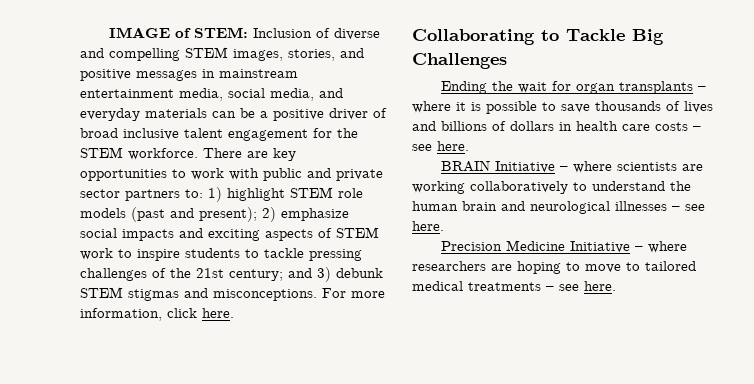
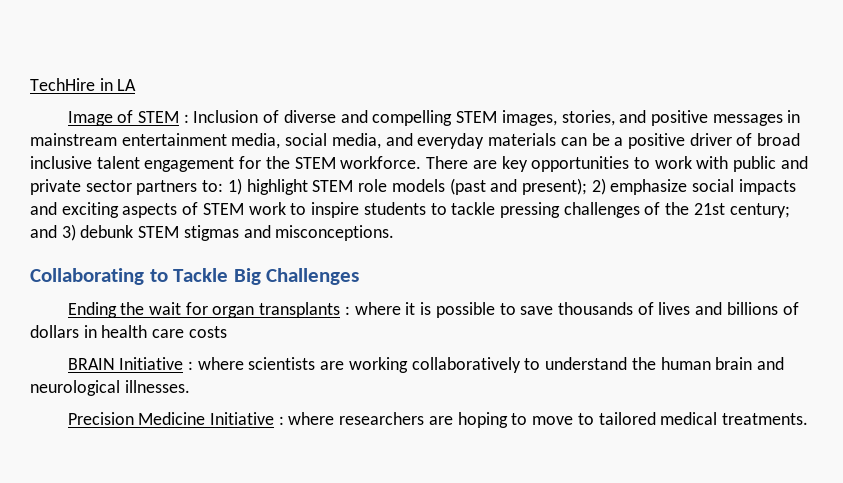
[108,27,248,38] IMAGE of STEM: -> [30,78,137,91] [67,110,189,126] TechHire in LA // Image of STEM :
[322,288,385,298] [80,308,234,321] For more information, click here. -> (395, 233) none
[697,86,706,91] – -> [344,306,350,315] :
[693,126,701,131] [412,141,469,151] – see here. -> (227, 332) none
[559,166,568,171] – -> [187,361,193,370] :
[615,201,705,211] [412,221,444,231] illnesses – see here. -> [124,380,190,393] illnesses.
[634,246,643,251] – -> [278,416,284,425] :
[468,281,616,291] treatments – see here. -> [721,413,808,425] treatments.

